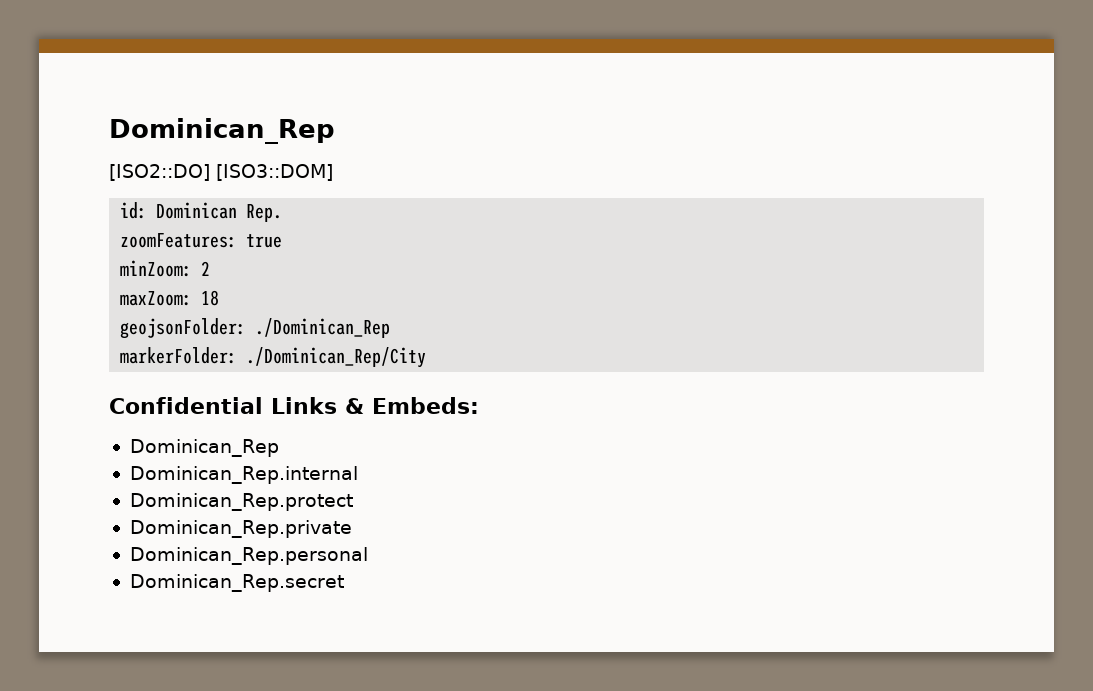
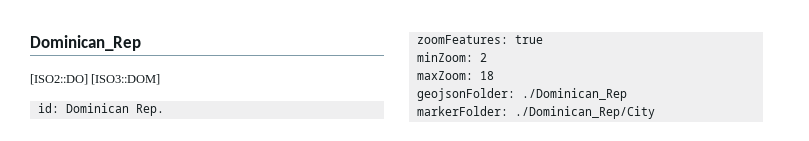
[109,397,479,414] [129,439,279,457] [129,466,358,484] [129,493,353,511] [129,520,352,538] [129,547,368,565] [129,574,344,592] // Confidential Links & Embeds: // Dominican_Rep // Dominican_Rep.internal // Dominican_Rep.protect // Dominican_Rep.private // Dominican_Rep.personal // Dominican_Rep.secret -> (655, 112) none

